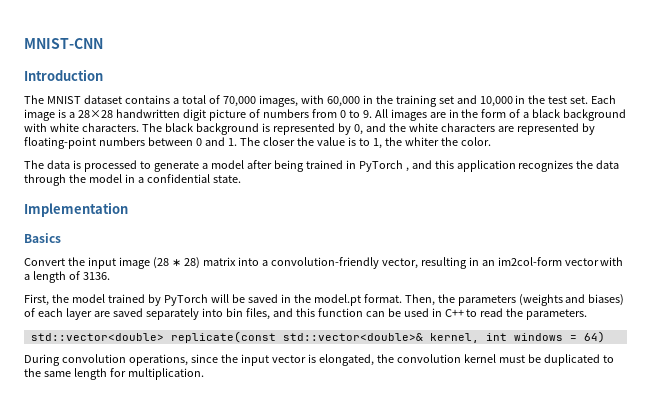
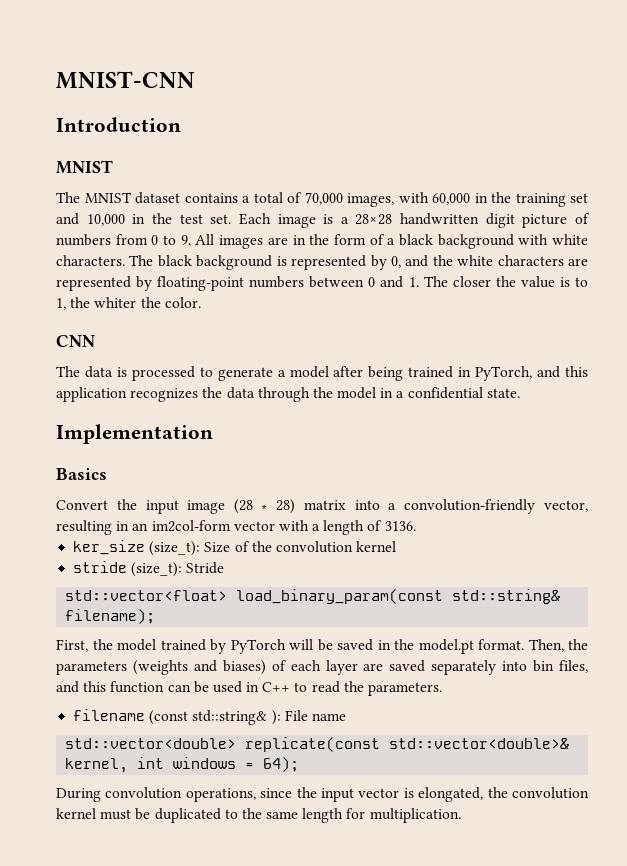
(103, 75) none -> [56,160,113,174] // MNIST
(491, 141) none -> [56,335,95,347] // CNN
[358,160,409,172] PyTorch , -> [475,366,533,381] PyTorch,
(110, 276) none -> [73,540,397,556] [73,561,225,577] [65,589,561,604] [65,609,156,624] // ker_size (size_t): Size of the convolution kernel // stride (size_t): Stride // std::vector<float> load_binary_param(const std::string& filename);
(588, 314) none -> [73,709,346,725] // filename (const std::string& ): File name
[583,331,605,343] 64) -> [263,757,300,772] 64);

